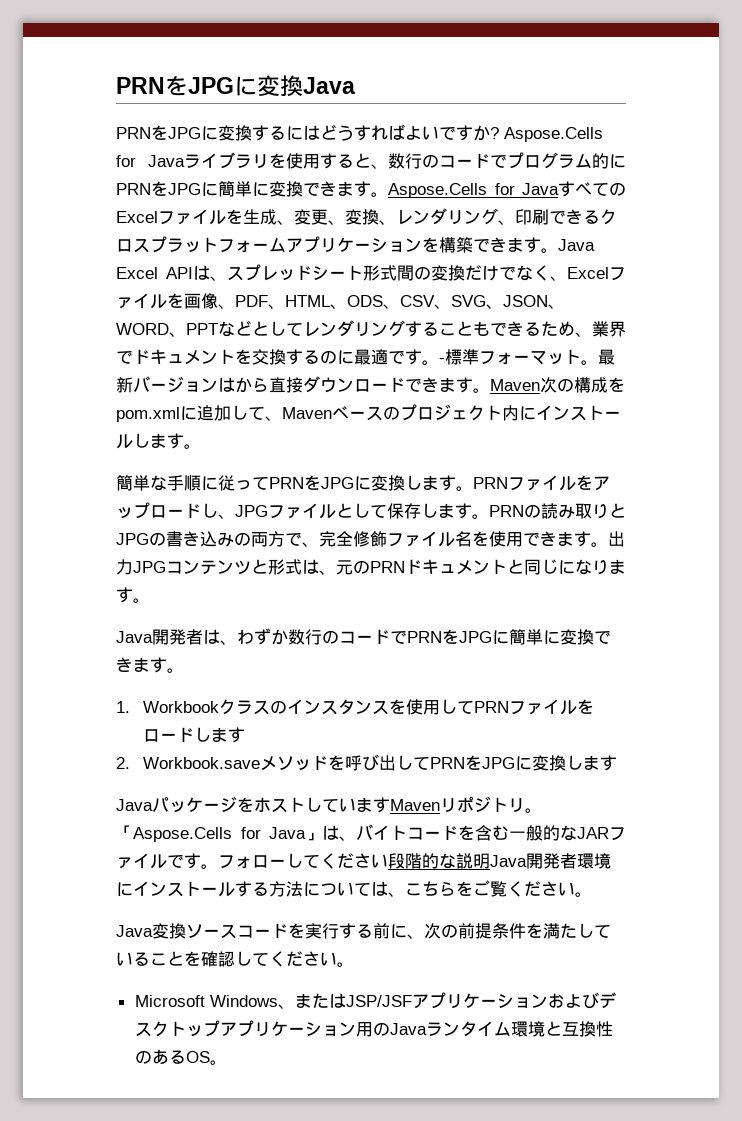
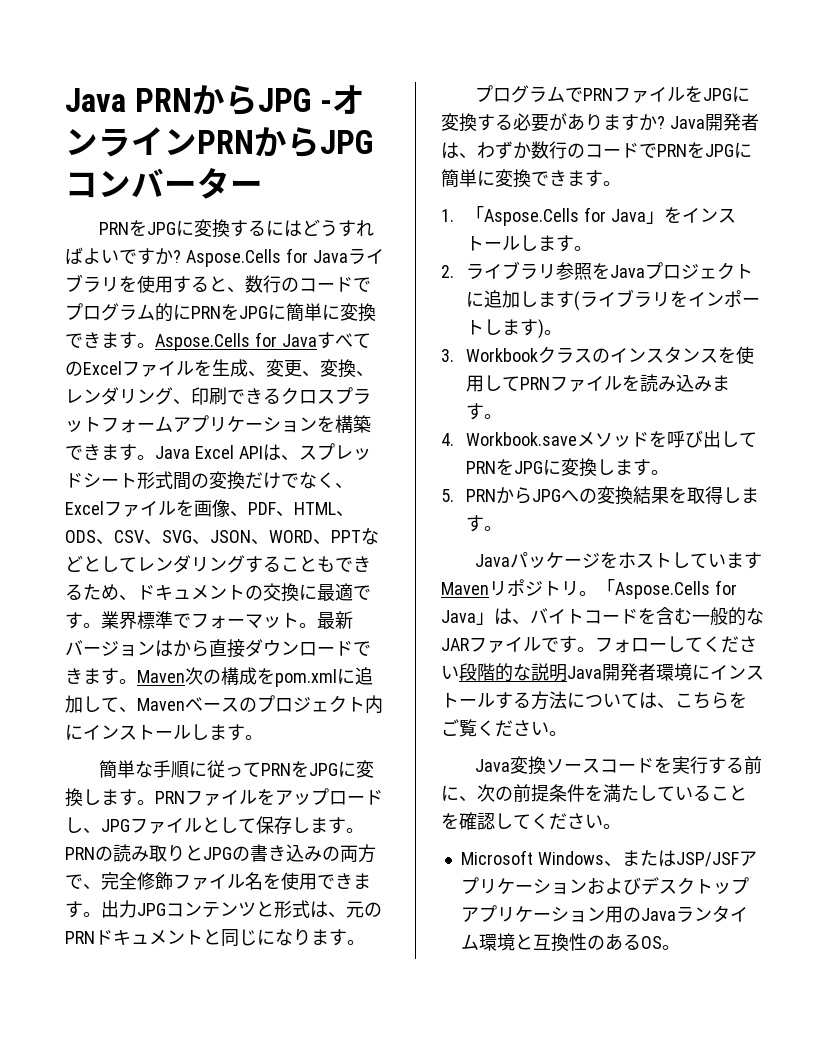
[116,75,355,97] PRNをJPGに変換Java -> [65,85,365,116] [65,127,373,158] [65,167,263,199] Java PRNからJPG -オンラインPRNからJPGコンバーター
[592,321,626,337] [116,349,337,365] 業界でドキュメントを交換するの -> [137,583,299,602] ドキュメントの交換
[439,349,479,365] -標準 -> [101,611,191,629] 業界標準で
(150, 600) none -> [475,85,751,103] [441,113,665,132] プログラムでPRNファイルをJPGに変換する必要がありますか?
(130, 707) none -> [466,206,737,226] [466,235,593,252] [441,261,754,280] [466,289,761,311] [466,319,563,339] [441,349,454,362] 「Aspose.Cells for Java」をインストールします。 // 2.ライブラリ参照をJavaプロジェクトに追加します(ライブラリをインポートします)。 // 3.
[142,727,245,743] [116,757,130,769] ロードします // 2. -> [640,374,731,392] [466,403,503,420] [441,433,454,446] 読み込みます。 // 4.
(617, 763) none -> [651,470,670,475] [441,486,760,505] [466,515,503,532] 。 // 5. PRNからJPGへの変換結果を取得します。

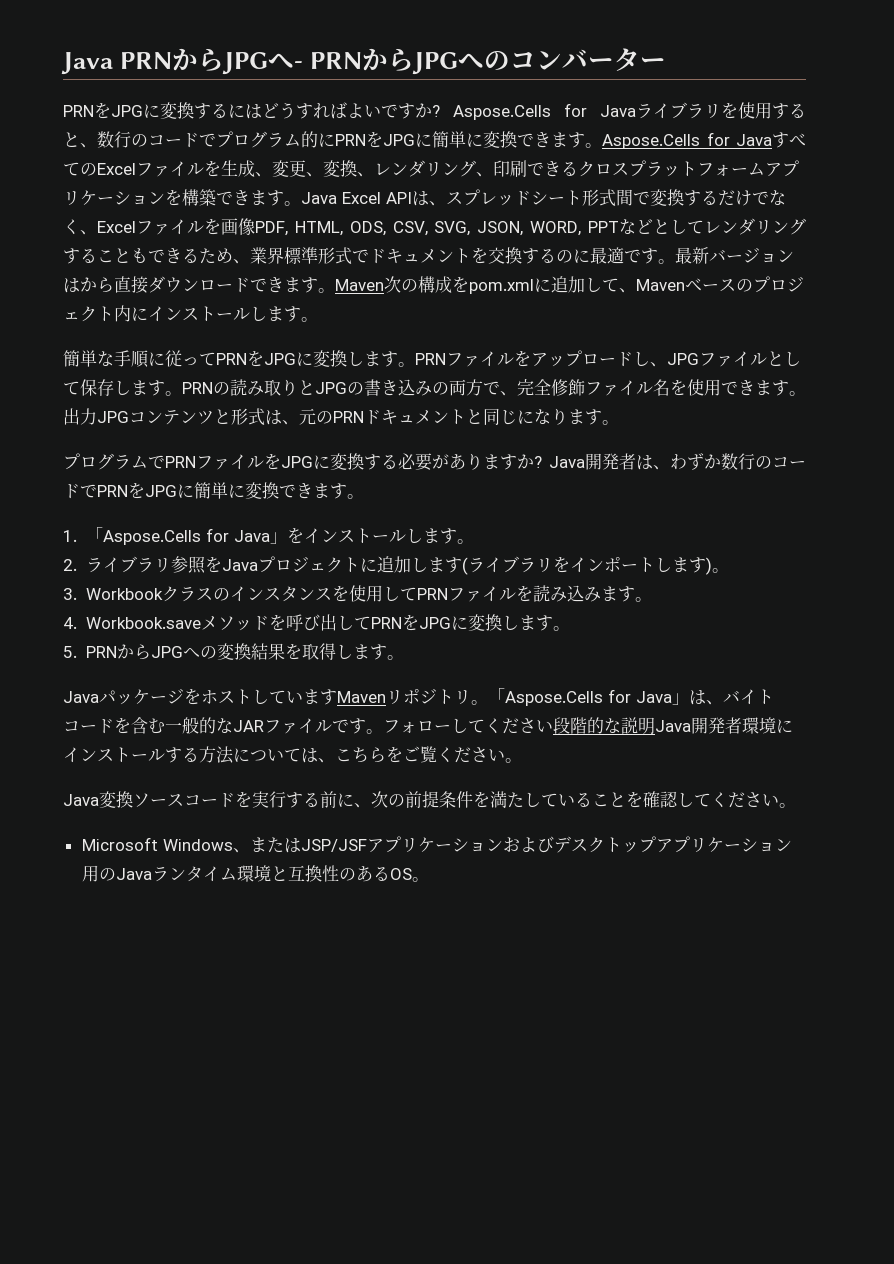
[319,85,365,114] [65,127,373,158] -オンラインPRNからJPG -> [267,48,510,75] へ- PRNからJPGへの
[191,471,245,490] の変換 -> [633,189,718,206] で変換する
[230,502,354,517] [65,530,331,545] 、PDF、HTML、ODS、CSV、SVG、JSON、WORD、 -> [255,221,582,236] PDF, HTML, ODS, CSV, SVG, JSON, WORD,
[137,583,371,602] [65,611,299,629] ドキュメントの交換に最適です。業界標準でフォーマット -> [250,247,658,265] 業界標準形式でドキュメントを交換するのに最適です

